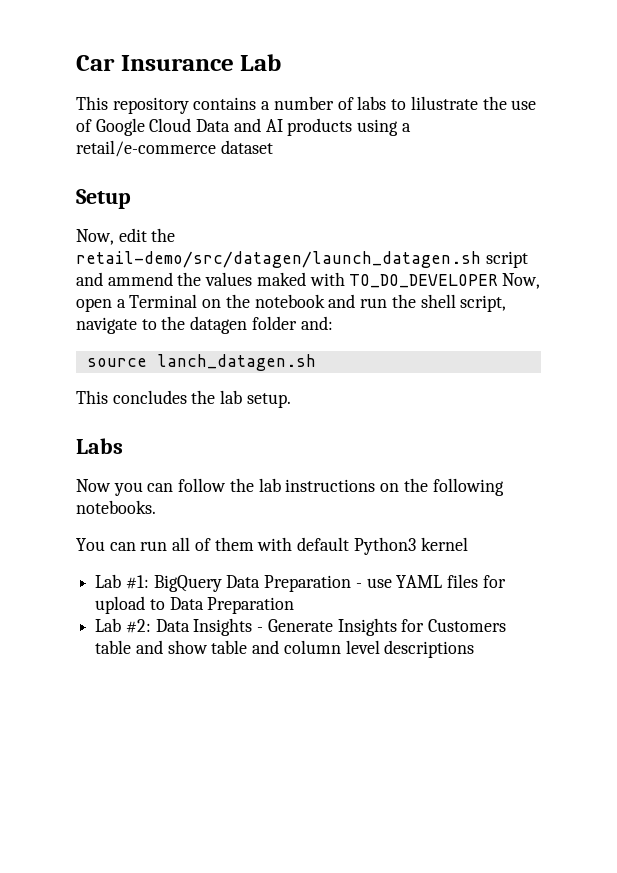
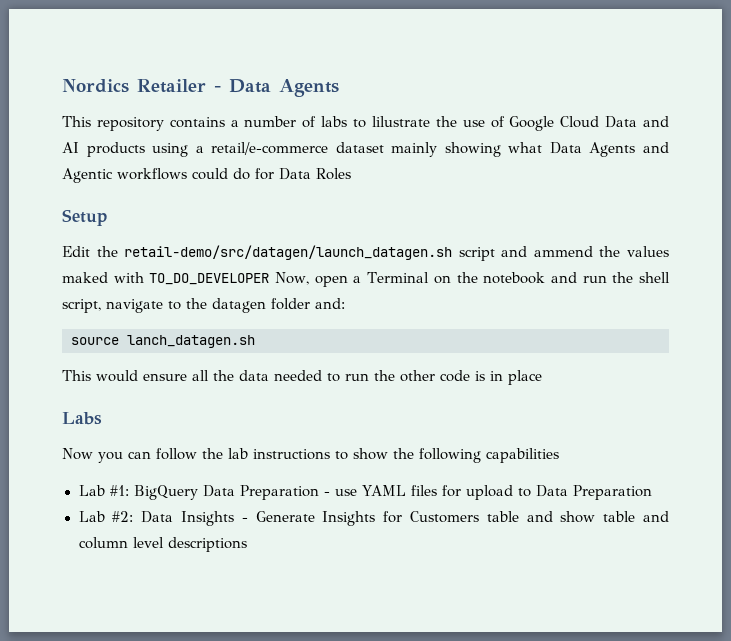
[76,54,282,71] Car Insurance Lab -> [62,79,339,97] Nordics Retailer - Data Agents
(273, 147) none -> [391,142,669,157] [62,168,351,183] mainly showing what Data Agents and Agentic workflows could do for Data Roles
[76,228,147,245] Now, edit -> [62,246,90,257] Edit
[112,390,291,408] concludes the lab setup. -> [96,370,542,385] would ensure all the data needed to run the other code is in place
[380,478,504,496] [76,500,156,514] [76,537,468,555] on the following notebooks. // You can run all of them with default Python3 kernel -> [335,448,559,463] to show the following capabilities

